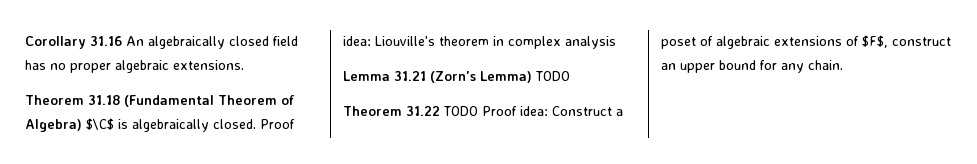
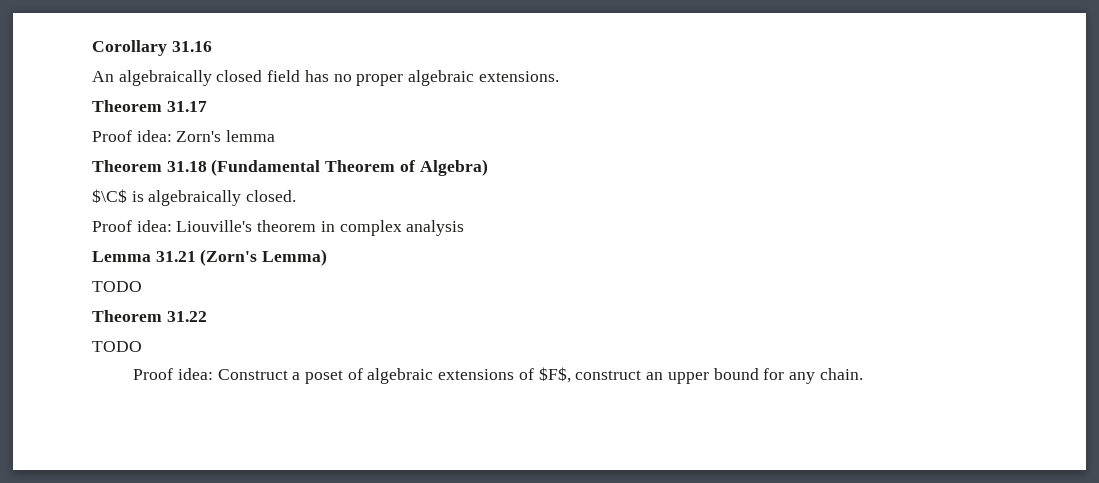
(122, 41) none -> (212, 46) //
(244, 65) none -> [92,100,207,112] [92,130,276,142] // Theorem 31.17 // Proof idea: Zorn's lemma
(82, 125) none -> (488, 167) //
(256, 124) none -> (297, 196) //
(532, 77) none -> (328, 257) //
[443,106,478,116] TODO -> [92,341,142,352] // TODO //

